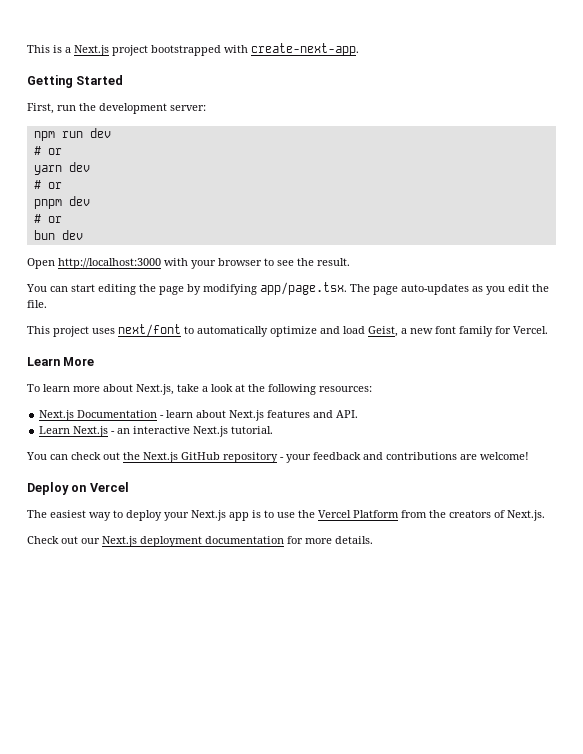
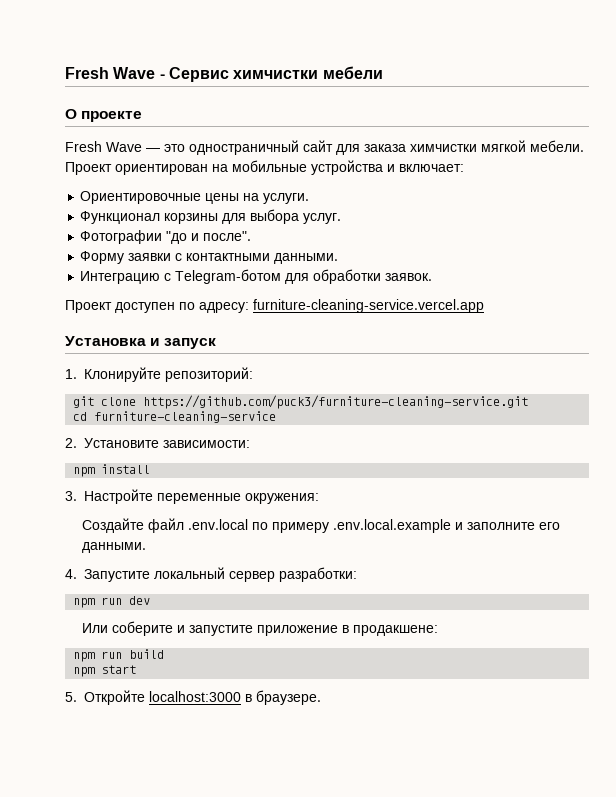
[27,43,359,56] [27,75,124,88] [27,103,206,114] [33,128,111,141] [33,146,62,155] [33,162,90,175] [33,180,62,189] [33,196,90,209] [33,214,62,223] [33,230,83,240] [27,258,350,269] [26,282,549,295] [27,300,47,308] [27,324,548,337] [27,357,95,366] [27,384,372,395] [39,410,359,421] [39,426,274,437] [26,452,529,463] [27,482,129,495] [27,510,545,521] [27,536,373,547] This is a Next.js project bootstrapped with create-next-app. // Getting Started // First, run the development server: // npm run dev // # or // yarn dev // # or // pnpm dev // # or // bun dev // Open http://localhost:3000 with your browser to see the result. // You can start editing the page by modifying app/page.tsx. The page auto-updates as you edit the file. // This project uses next/font to automatically optimize and load Geist, a new font family for Vercel. // Learn More // To learn more about Next.js, take a look at the following resources: // Next.js Documentation - learn about Next.js features and API. // Learn Next.js - an interactive Next.js tutorial. // You can check out the Next.js GitHub repository - your feedback and contributions are welcome! // Deploy on Vercel // The easiest way to deploy your Next.js app is to use the Vercel Platform from the creators of Next.js. // Check out our Next.js deployment documentation for more details. -> [65,66,383,82] [65,109,143,122] [65,140,584,155] [65,160,464,175] [80,191,310,204] [80,209,342,224] [80,230,252,244] [80,251,339,264] [80,269,433,284] [65,299,484,313] [65,336,217,349] [65,367,253,382] [73,395,529,409] [73,411,277,423] [65,438,250,448] [73,464,151,477] [65,489,319,504] [82,518,561,533] [82,542,147,553] [65,567,357,582] [73,596,151,608] [82,621,439,636] [73,649,165,662] [73,665,137,677] [65,690,321,705] Fresh Wave - Сервис химчистки мебели // О проекте // Fresh Wave — это одностраничный сайт для заказа химчистки мягкой мебели. Проект ориентирован на мобильные устройства и включает: // Ориентировочные цены на услуги. // Функционал корзины для выбора услуг. // Фотографии "до и после". // Форму заявки с контактными данными. // Интеграцию с Telegram-ботом для обработки заявок. // Проект доступен по адресу: furniture-cleaning-service.vercel.app // Установка и запуск // 1. Клонируйте репозиторий: // git clone https://github.com/puck3/furniture-cleaning-service.git // cd furniture-cleaning-service // 2. Установите зависимости: // npm install // 3. Настройте переменные окружения: // Создайте файл .env.local по примеру .env.local.example и заполните его данными. // 4. Запустите локальный сервер разработки: // npm run dev // Или соберите и запустите приложение в продакшене: // npm run build // npm start // 5. Откройте localhost:3000 в браузере.

